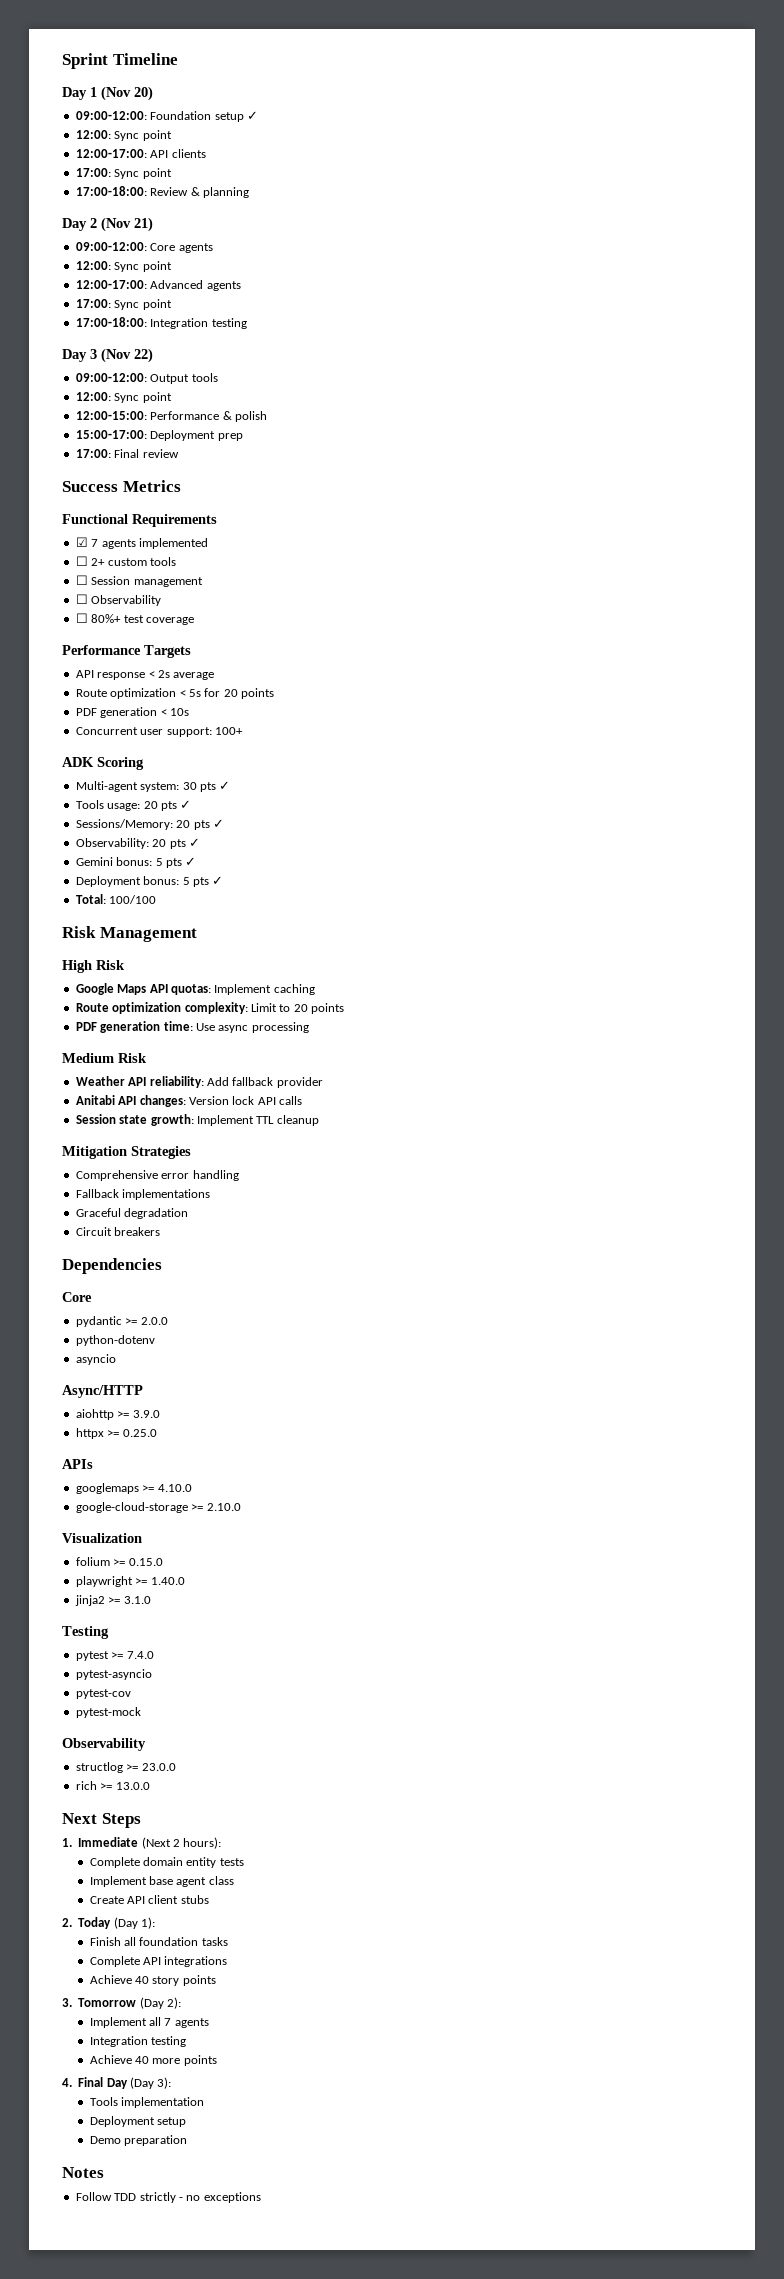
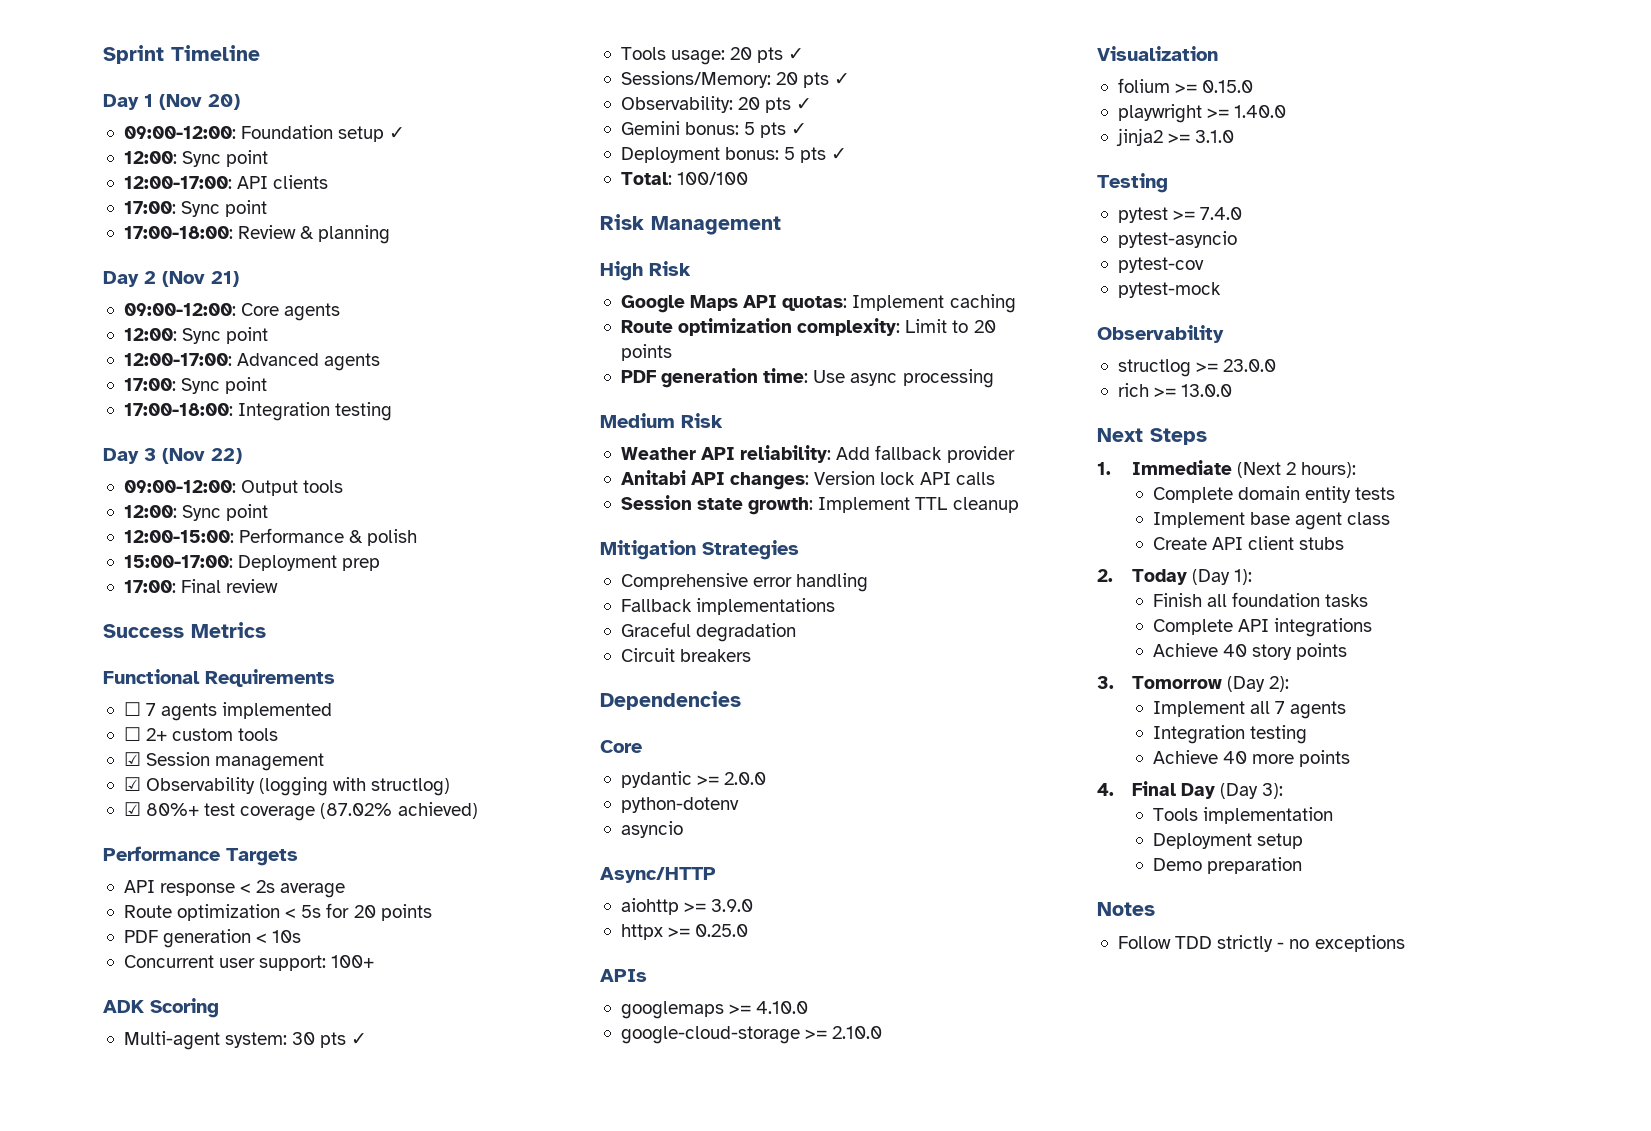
[75,537,88,547] ☑ -> [123,702,141,716] ☐
[75,575,88,585] ☐ -> [123,752,141,766] ☑
[75,594,162,606] [75,613,88,623] ☐ Observability // ☐ -> [123,777,451,796] [123,802,141,816] ☑ Observability (logging with structlog) // ☑
(194, 621) none -> [320,802,478,819] (87.02% achieved)

